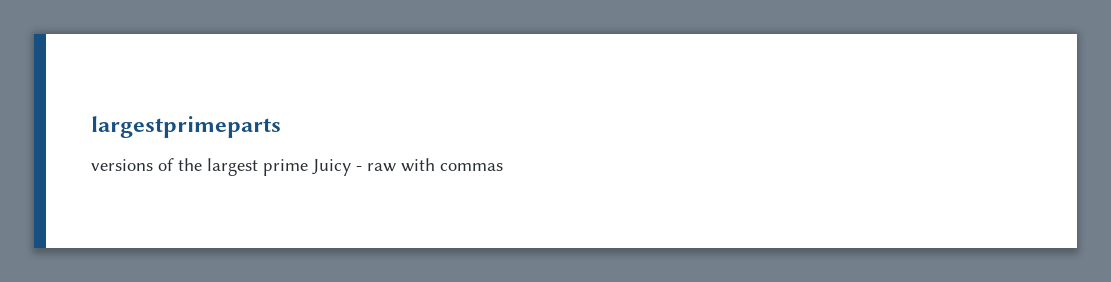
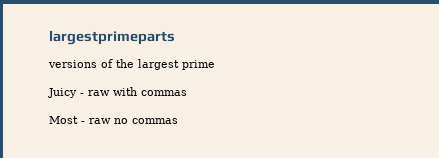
(308, 167) none -> (215, 65) //
(503, 167) none -> [49,116,178,124] // Most - raw no commas

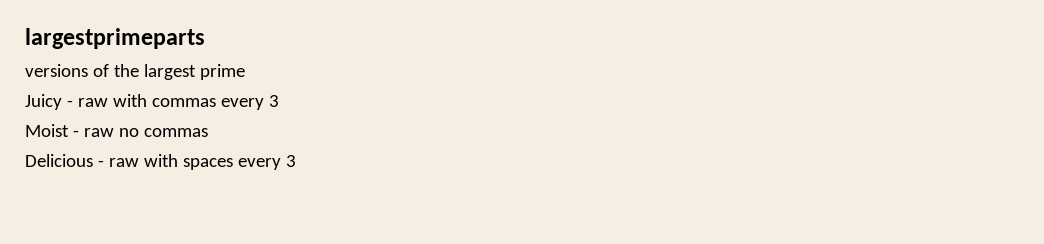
[49,116,78,124] // Most -> [220,95,279,110] [25,124,69,137] every 3 // Moist
(178, 121) none -> [25,154,296,170] // Delicious - raw with spaces every 3

